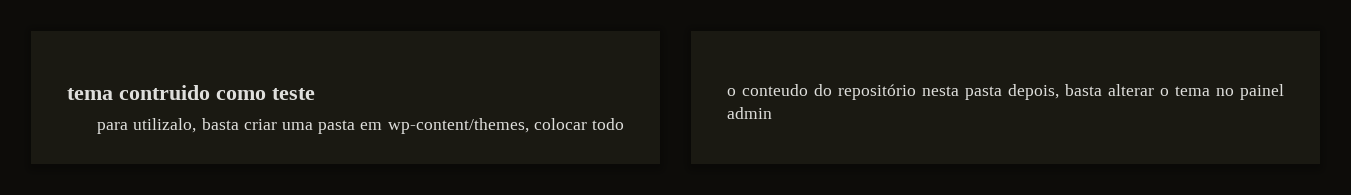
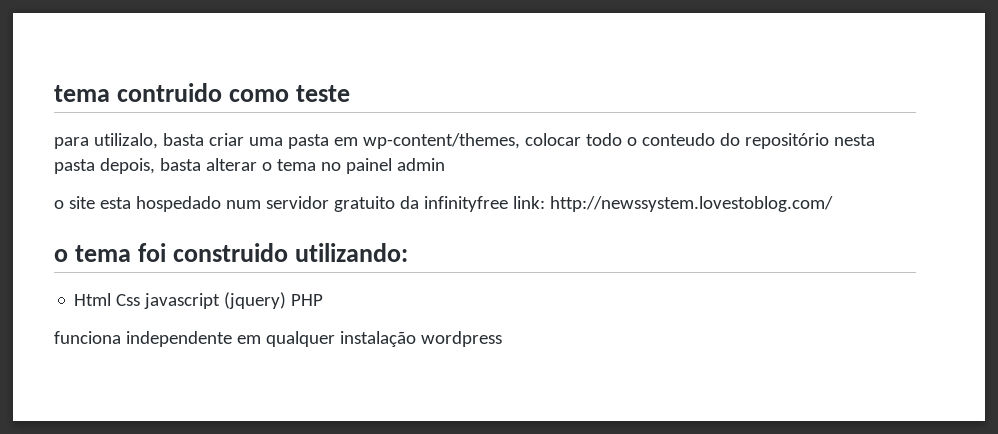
(772, 113) none -> [54,196,833,212] [54,243,409,262] [74,292,324,309] [54,331,502,347] // o site esta hospedado num servidor gratuito da infinityfree link: http://newssystem.lovestoblog.com/ // o tema foi construido utilizando: // Html Css javascript (jquery) PHP // funciona independente em qualquer instalação wordpress

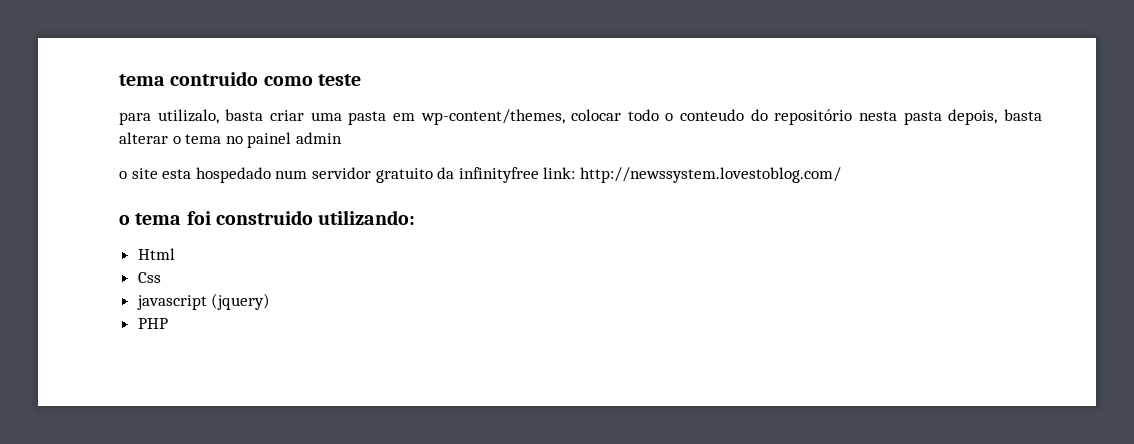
(112, 299) none -> (175, 254) //
(141, 300) none -> (161, 277) //
(287, 300) none -> (271, 301) //
[54,331,502,347] // funciona independente em qualquer instalação wordpress -> (168, 323) none

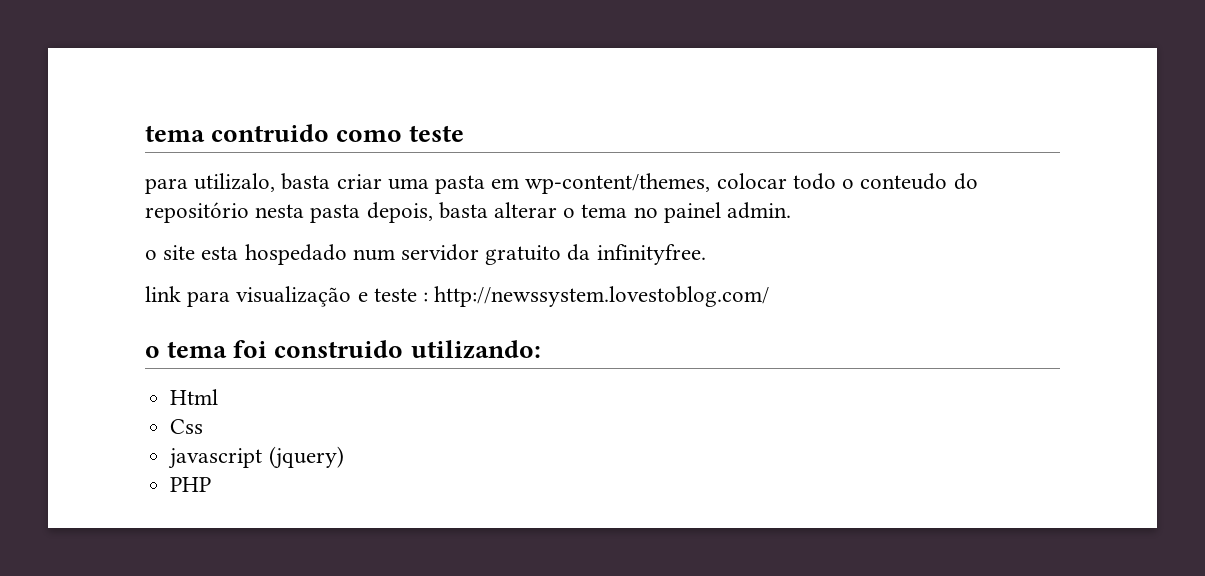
[295,132,342,144] admin -> [727,202,792,219] admin.
[458,167,576,183] infinityfree link: -> [596,244,706,265] [145,286,429,307] infinityfree. // link para visualização e teste :

